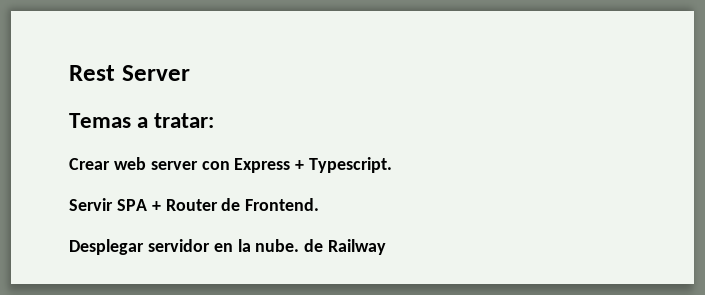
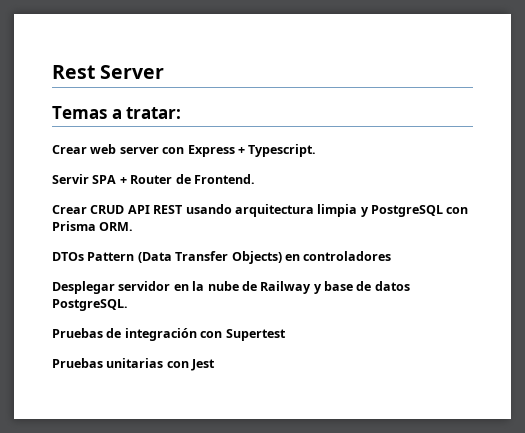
(320, 204) none -> [52,204,469,217] [52,221,134,231] [52,251,392,264] // Crear CRUD API REST usando arquitectura limpia y PostgreSQL con Prisma ORM. // DTOs Pattern (Data Transfer Objects) en controladores
[255,239,300,252] nube. -> [207,281,239,291] nube
(387, 247) none -> [313,281,410,294] [52,299,128,311] [52,328,286,341] [52,358,216,371] y base de datos PostgreSQL. // Pruebas de integración con Supertest // Pruebas unitarias con Jest

